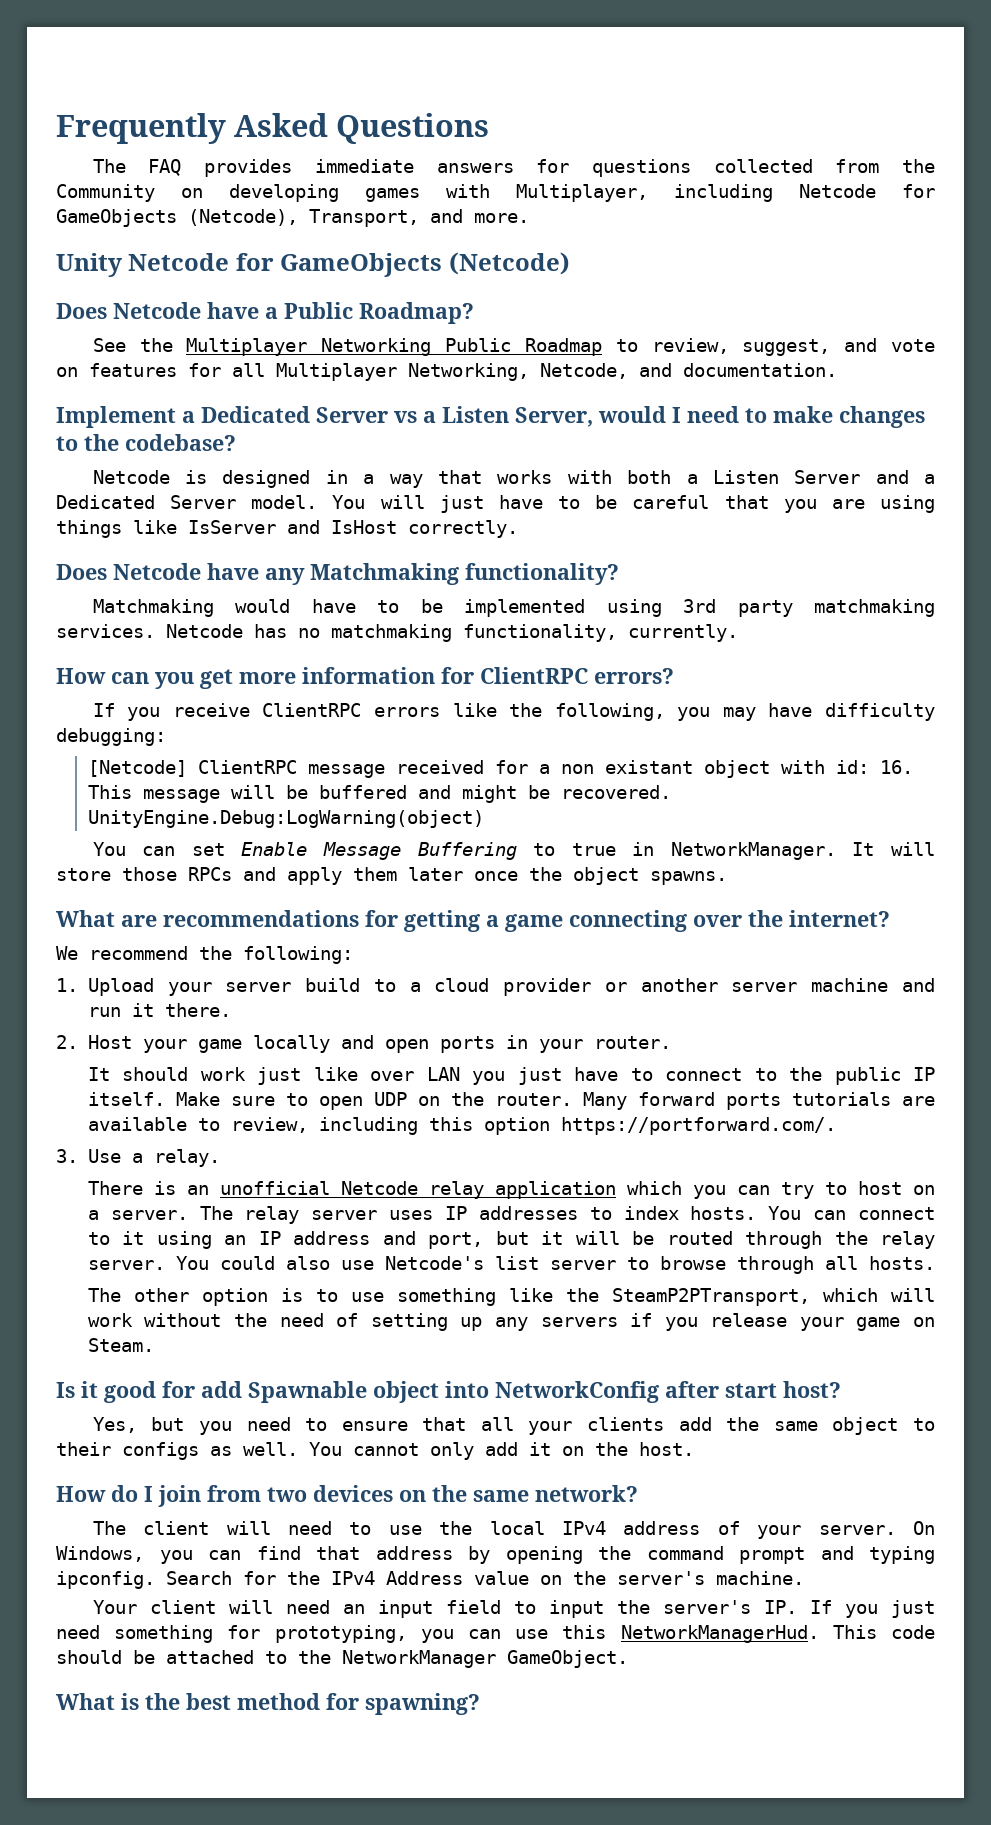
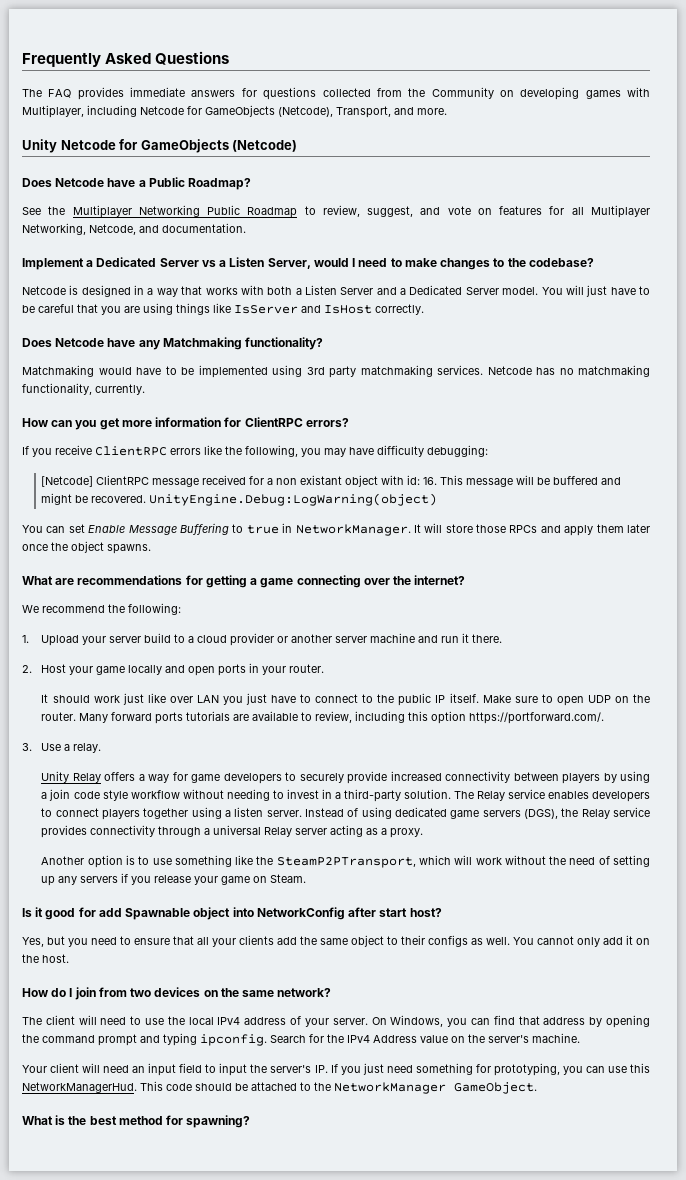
[87,1181,936,1199] [87,1206,935,1224] [87,1231,936,1249] [87,1256,935,1274] [87,1288,189,1302] There is an unofficial Netcode relay application which you can try to host on a server. The relay server uses IP addresses to index hosts. You can connect to it using an IP address and port, but it will be routed through the relay server. You could also use Netcode's list server to browse through all hosts. // The other -> [41,771,650,784] [41,789,650,802] [41,807,650,820] [41,825,424,838] [41,856,85,865] Unity Relay offers a way for game developers to securely provide increased connectivity between players by using a join code style workflow without needing to invest in a third-party solution. The Relay service enables developers to connect players together using a listen server. Instead of using dedicated game servers (DGS), the Relay service provides connectivity through a universal Relay server acting as a proxy. // Another

